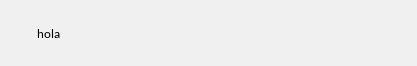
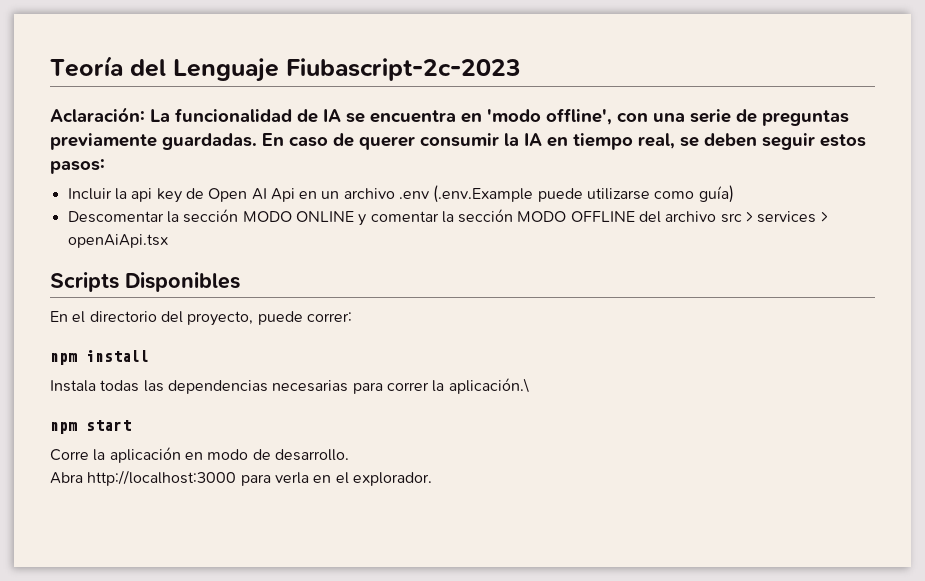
[37,29,60,38] hola -> [50,56,521,82] [50,107,849,126] [50,133,866,150] [50,159,105,174] [67,185,734,203] [67,209,828,226] [67,234,168,248] [50,272,240,292] [50,311,352,326] [50,350,149,365] [50,378,529,394] [50,420,131,434] [50,447,349,463] [50,470,432,486] Teoría del Lenguaje Fiubascript-2c-2023 // Aclaración: La funcionalidad de IA se encuentra en 'modo offline', con una serie de preguntas previamente guardadas. En caso de querer consumir la IA en tiempo real, se deben seguir estos pasos: // Incluir la api key de Open AI Api en un archivo .env (.env.Example puede utilizarse como guía) // Descomentar la sección MODO ONLINE y comentar la sección MODO OFFLINE del archivo src > services > openAiApi.tsx // Scripts Disponibles // En el directorio del proyecto, puede correr: // npm install // Instala todas las dependencias necesarias para correr la aplicación.\ // npm start // Corre la aplicación en modo de desarrollo. // Abra http://localhost:3000 para verla en el explorador.

